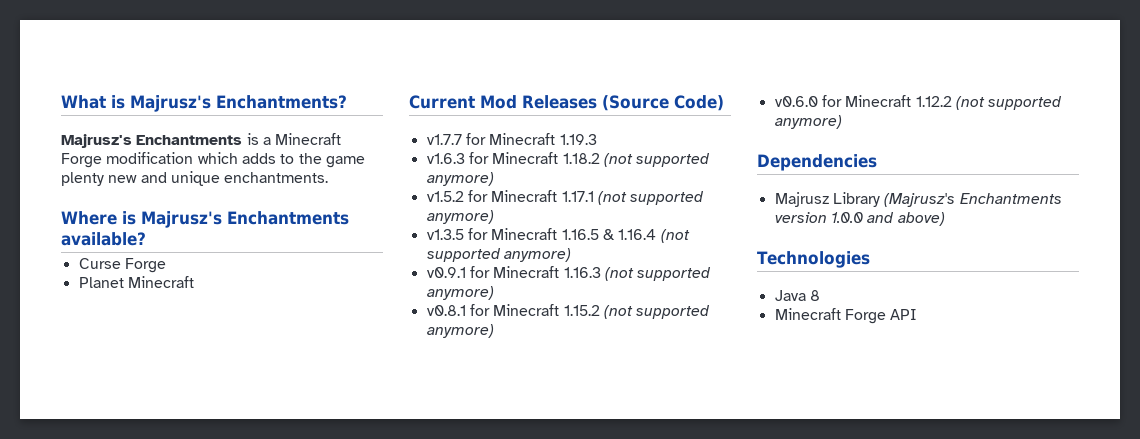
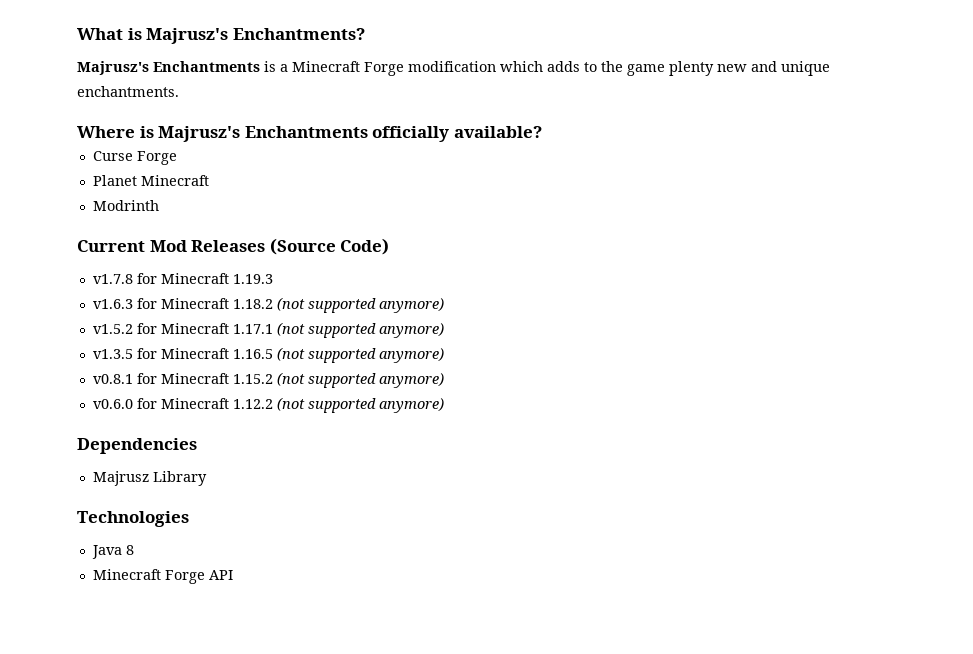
(349, 218) none -> [372,126,450,142] officially
(194, 282) none -> [92,200,159,211] // Modrinth
[426,134,462,145] v1.7.7 -> [92,274,133,284] v1.7.8
[602,229,690,243] [426,248,571,262] [426,266,601,278] & 1.16.4 (not supported anymore) // v0.9.1 for Minecraft 1.16.3 -> (273, 354) none
[884,193,1062,207] [774,212,945,226] (Majrusz's Enchantments version 1.0.0 and above) -> (207, 478) none

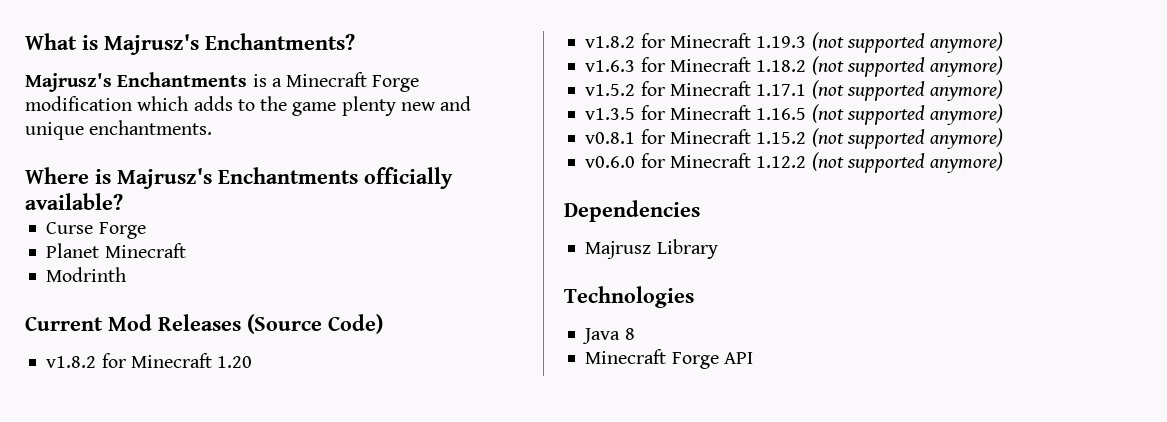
[92,274,133,284] v1.7.8 -> [46,353,253,368] [585,36,636,48] v1.8.2 for Minecraft 1.20 // v1.8.2
(273, 279) none -> [811,32,1004,53] (not supported anymore)

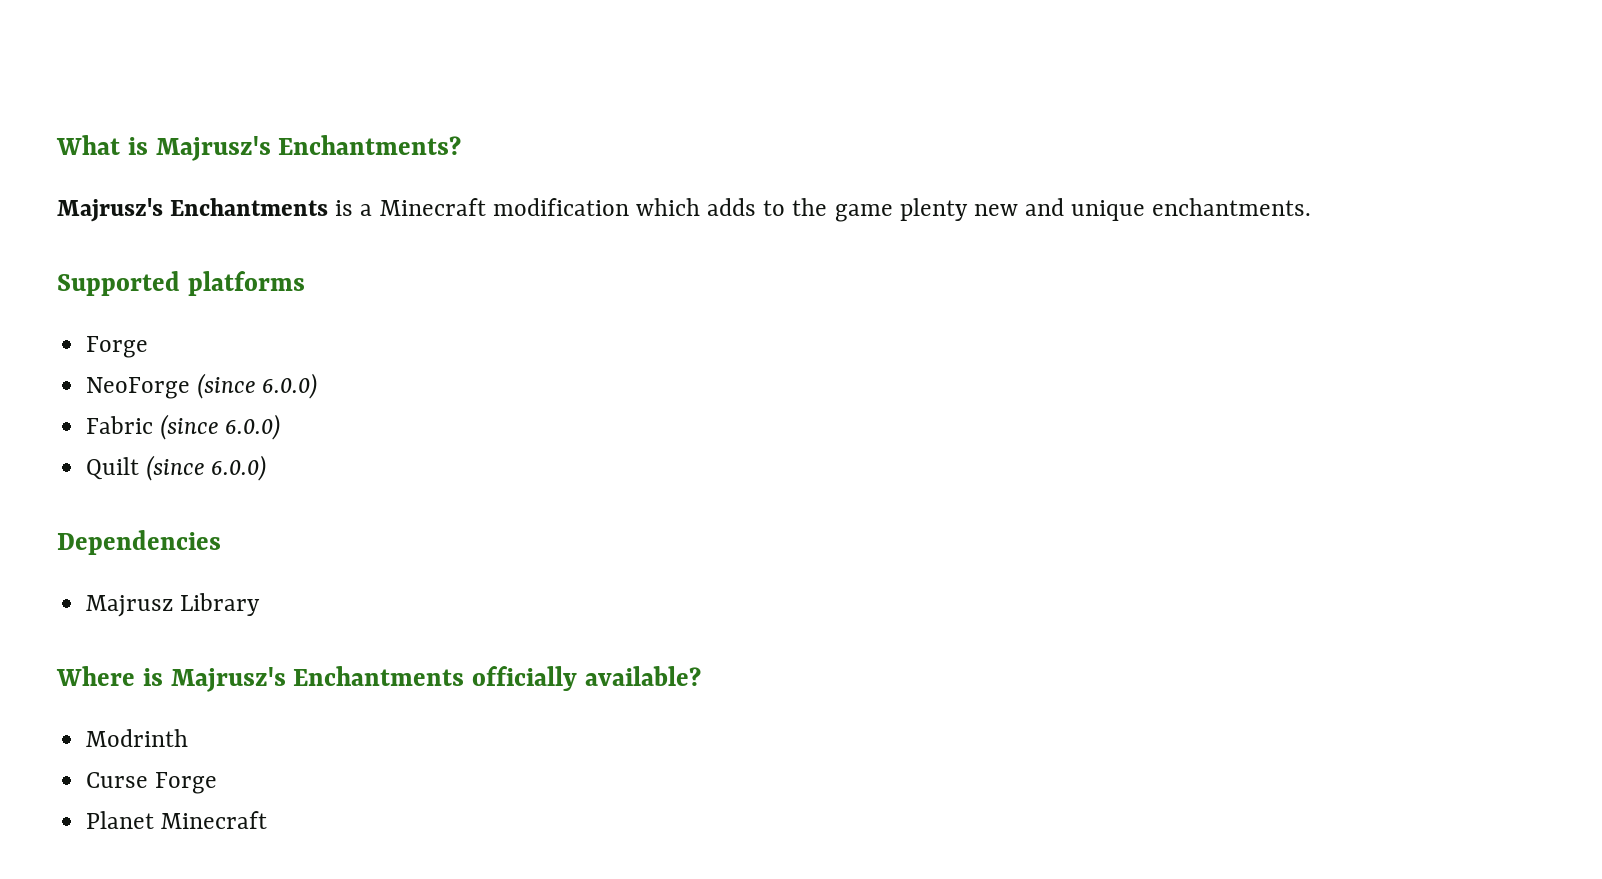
[372,75,420,92] Forge -> (486, 207) none
(213, 127) none -> [57,271,305,296] [86,336,149,358] [86,373,318,399] [86,414,281,440] [86,455,267,481] [57,530,221,555] [86,593,261,617] // Supported platforms // Forge // NeoForge (since 6.0.0) // Fabric (since 6.0.0) // Quilt (since 6.0.0) // Dependencies // Majrusz Library
(123, 201) none -> [86,729,189,747] // Modrinth
[46,267,127,282] [25,314,383,334] [46,353,253,368] [585,32,1004,53] [585,56,1004,77] [585,80,1004,101] [585,104,1004,125] [585,128,1004,149] [585,152,1004,173] [564,200,700,222] [585,239,718,259] [564,286,694,308] [582,328,635,344] [585,349,753,369] // Modrinth // Current Mod Releases (Source Code) // v1.8.2 for Minecraft 1.20 // v1.8.2 for Minecraft 1.19.3 (not supported anymore) // v1.6.3 for Minecraft 1.18.2 (not supported anymore) // v1.5.2 for Minecraft 1.17.1 (not supported anymore) // v1.3.5 for Minecraft 1.16.5 (not supported anymore) // v0.8.1 for Minecraft 1.15.2 (not supported anymore) // v0.6.0 for Minecraft 1.12.2 (not supported anymore) // Dependencies // Majrusz Library // Technologies // Java 8 // Minecraft Forge API -> (268, 820) none

